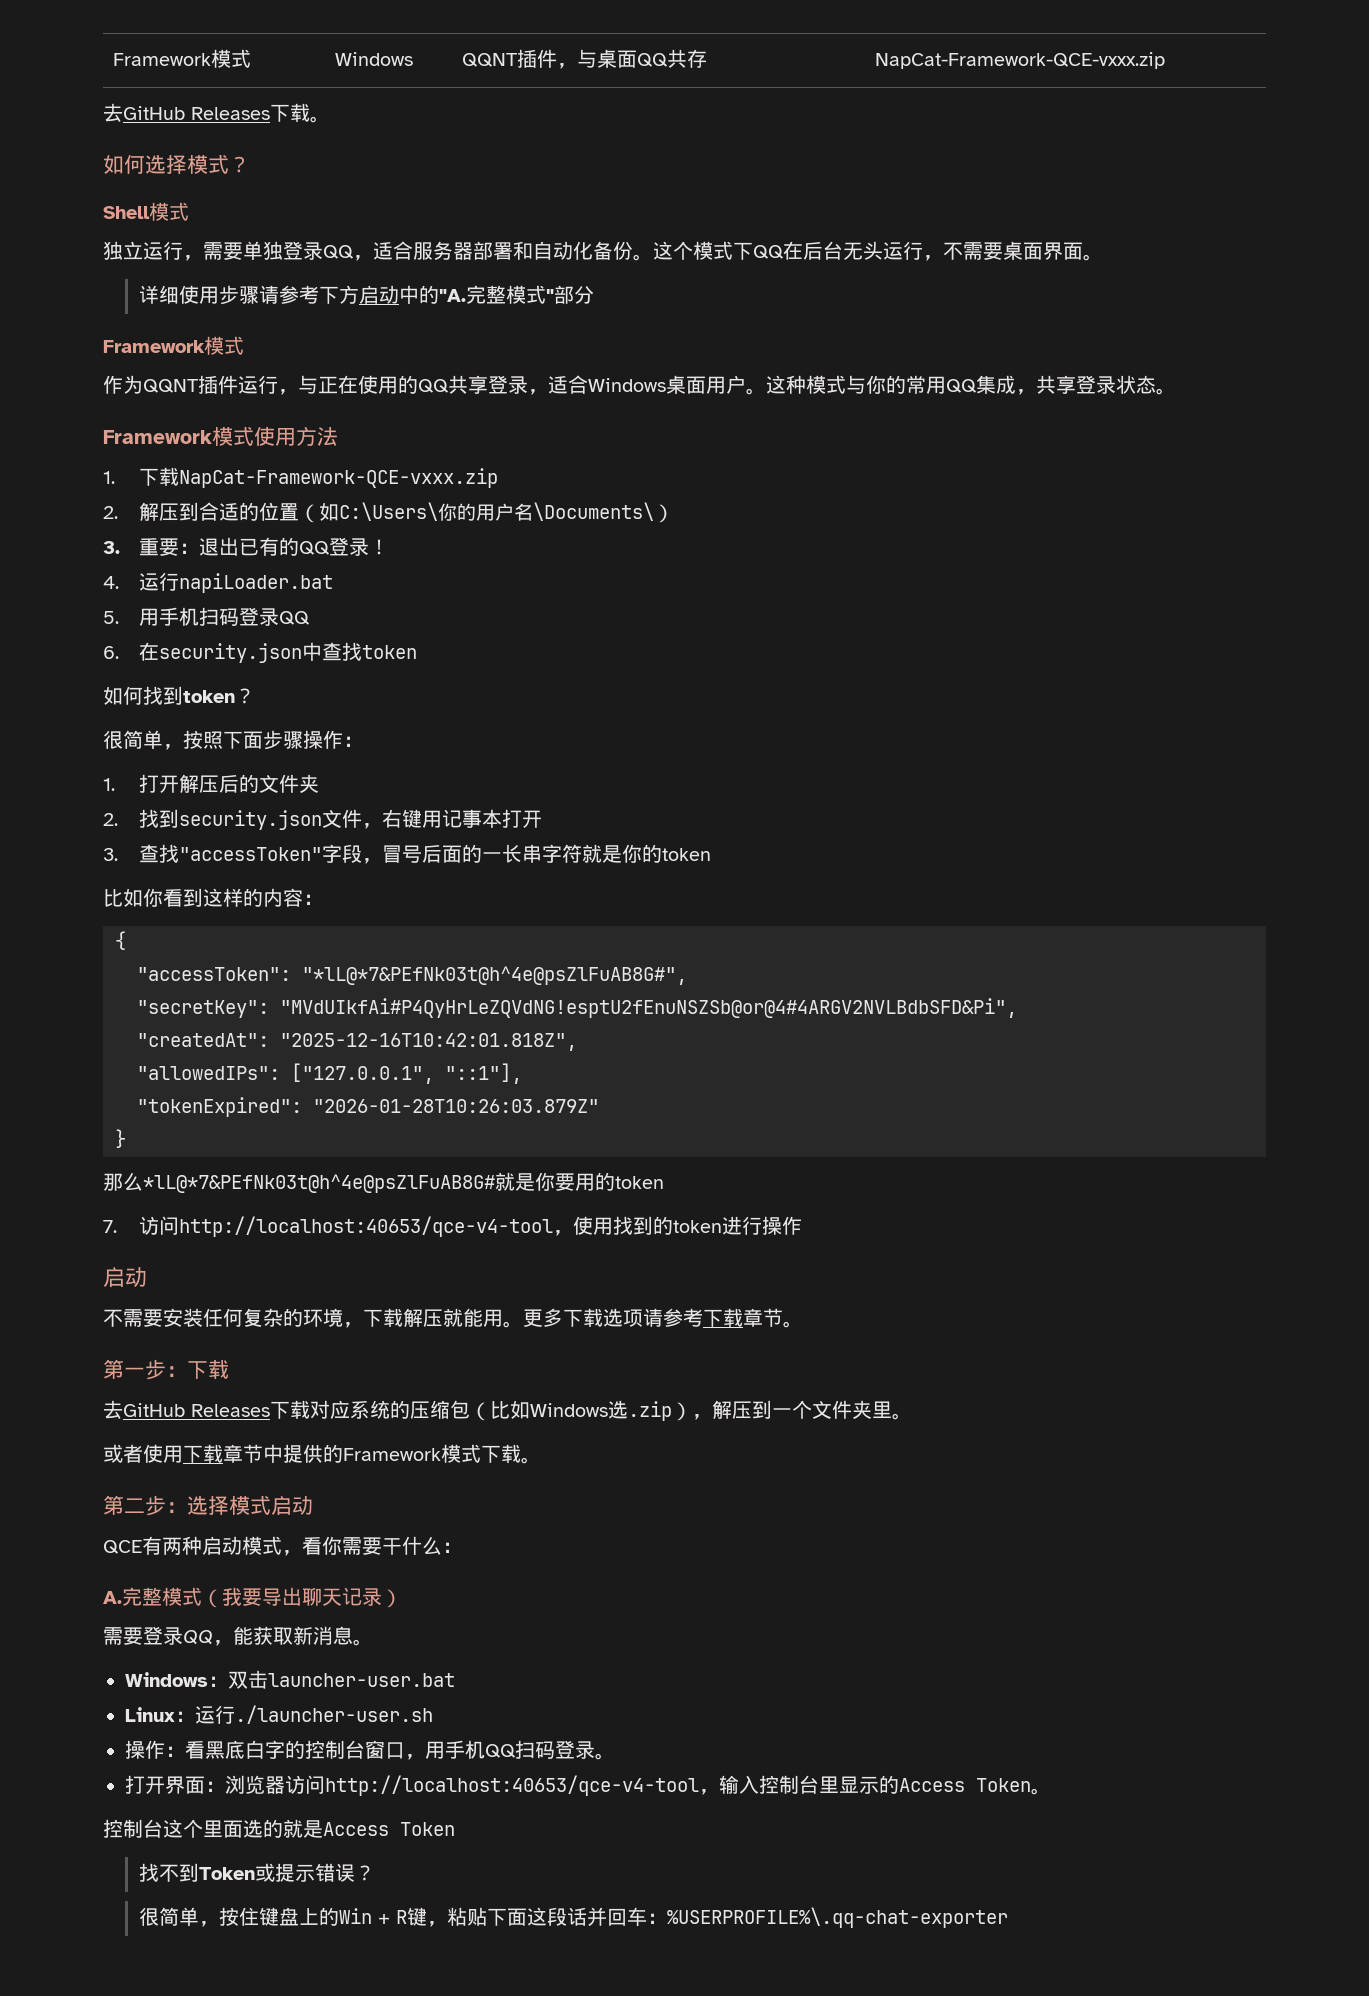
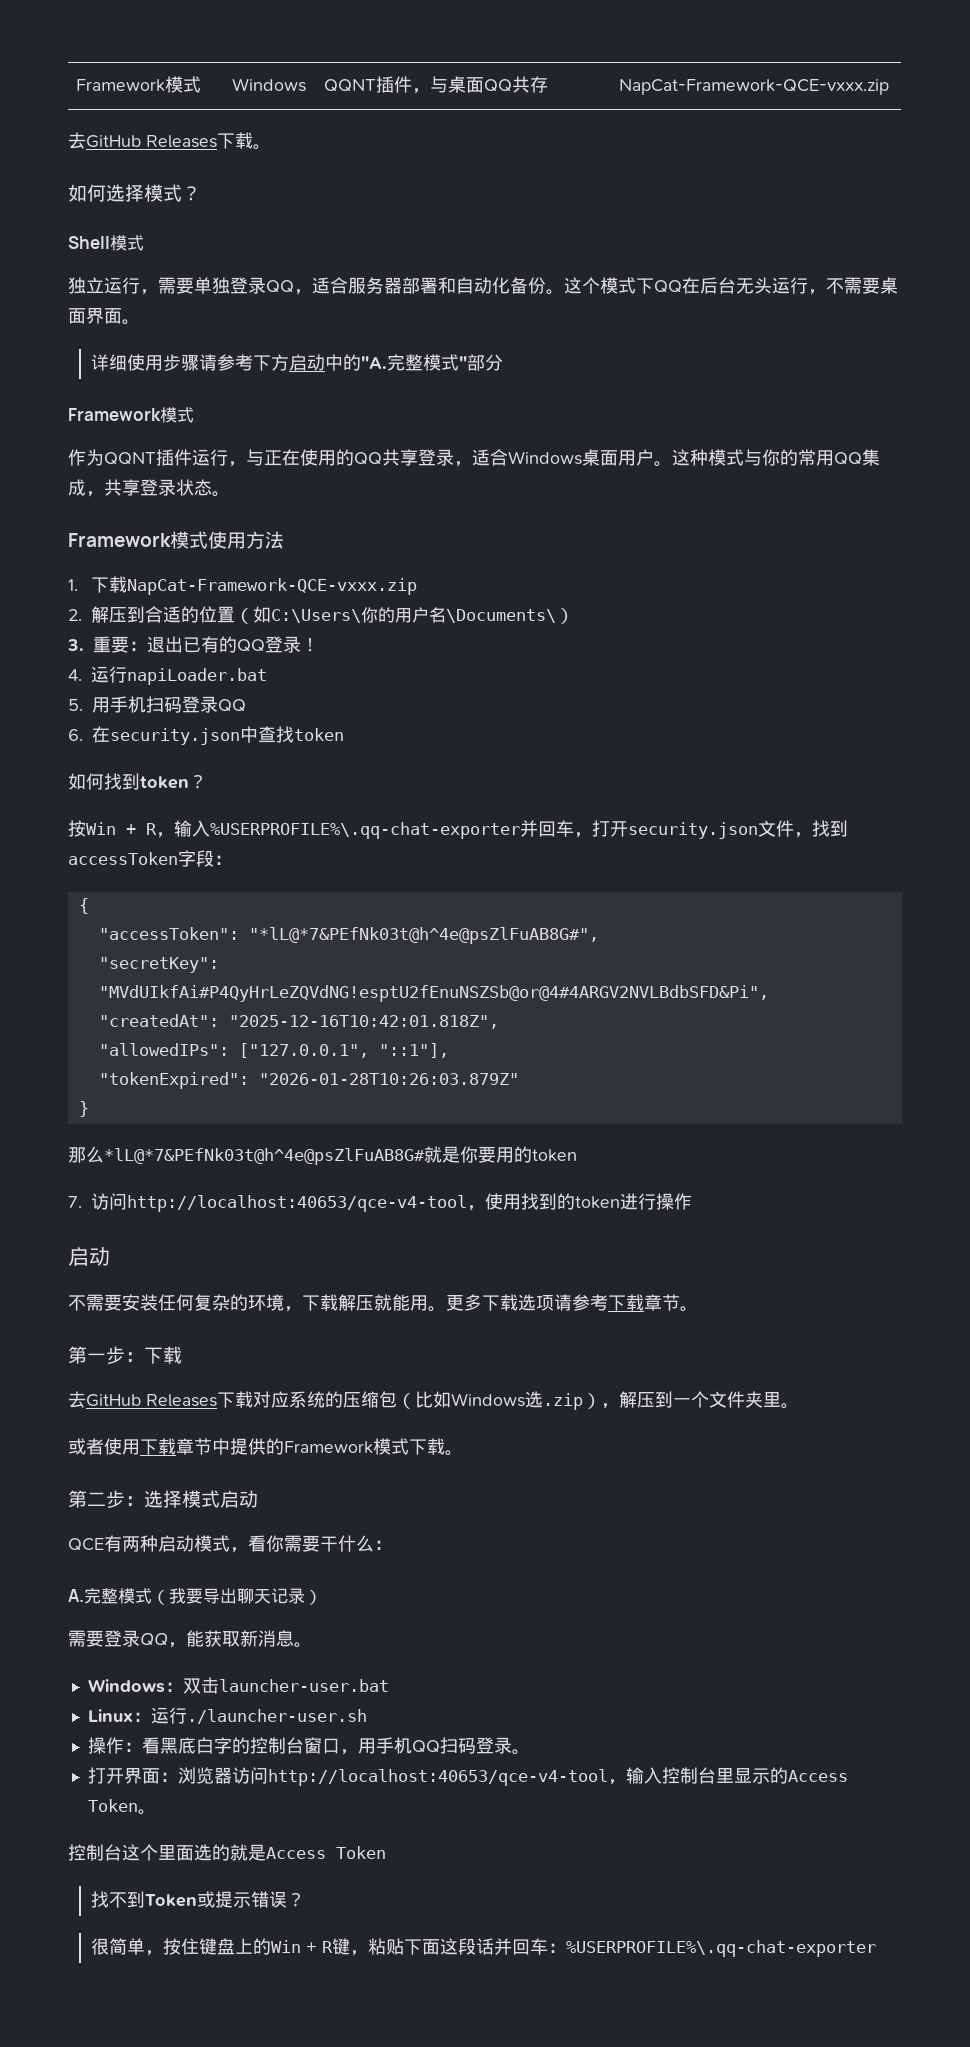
[103,730,363,750] [103,774,319,794] [103,809,542,830] [103,844,711,864] [103,888,303,907] 很简单，按照下面步骤操作： // 1.打开解压后的文件夹 // 2.找到security.json文件，右键用记事本打开 // 3.查找"accessToken"字段，冒号后面的一长串字符就是你的token // 比如你看到这样的内容 -> [68,820,848,839] [68,850,214,867] 按Win + R，输入%USERPROFILE%\.qq-chat-exporter并回车，打开security.json文件，找到accessToken字段

